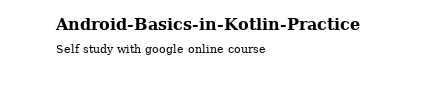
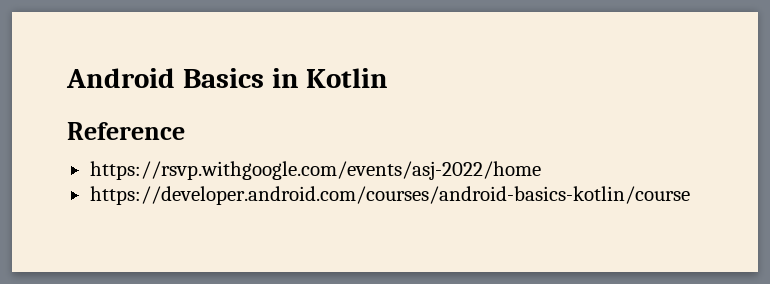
[55,18,360,30] [56,44,266,55] Android-Basics-in-Kotlin-Practice // Self study with google online course -> [66,68,389,88] [67,122,185,140] [89,161,541,180] [89,186,690,205] Android Basics in Kotlin // Reference // https://rsvp.withgoogle.com/events/asj-2022/home // https://developer.android.com/courses/android-basics-kotlin/course

